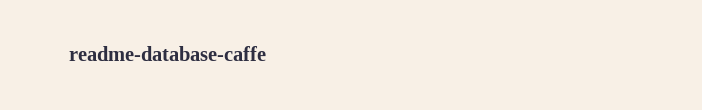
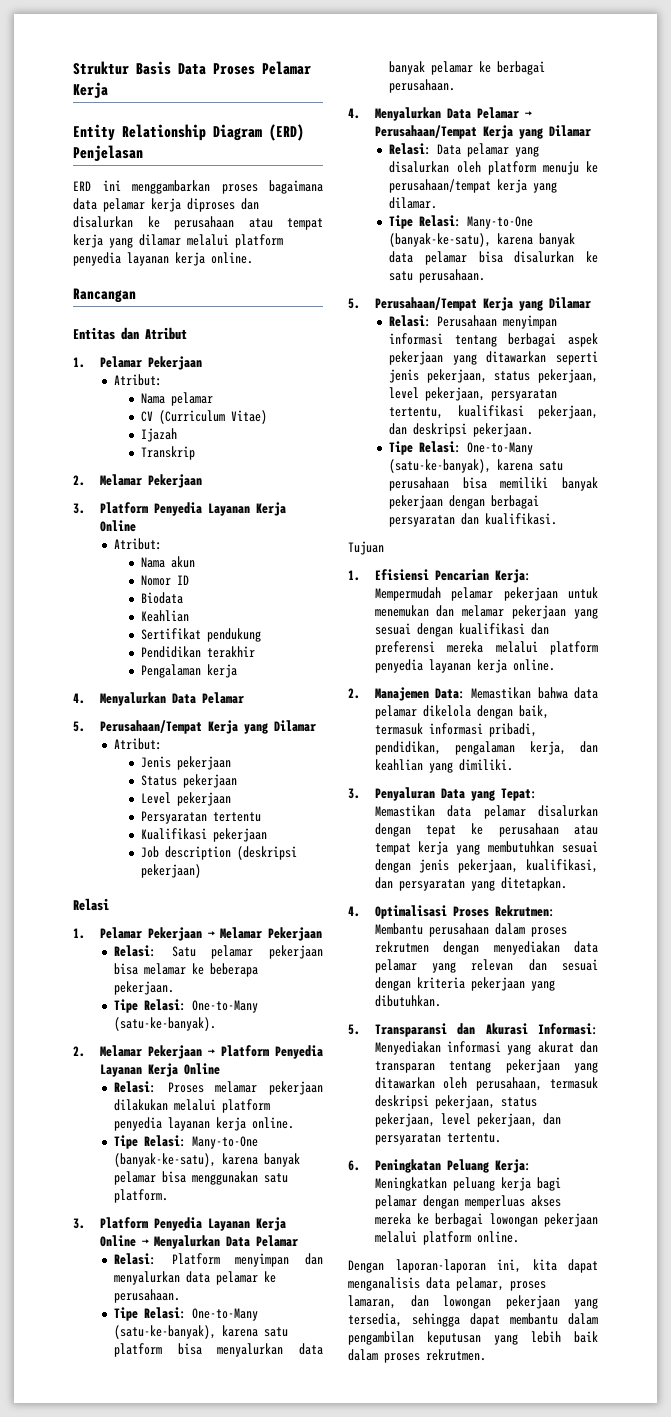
[69,46,266,61] readme-database-caffe -> [73,61,311,75] [73,82,108,98] [73,124,304,141] [73,145,143,161] [73,180,323,194] [73,198,259,212] [73,216,323,230] [73,234,283,248] [73,252,253,266] [73,288,136,303] [73,327,187,340] [73,356,202,370] [114,374,163,386] [141,392,214,406] [141,410,268,424] [141,428,178,442] [141,446,196,460] [73,474,202,488] [73,502,286,516] [99,520,136,532] [114,538,163,550] [141,556,196,568] [141,575,190,586] [141,592,184,604] [141,610,190,622] [141,628,262,642] [141,646,256,658] [141,664,238,678] [73,692,244,706] [73,720,316,734] [114,738,163,750] [141,756,232,770] [141,774,238,788] [141,792,232,806] [141,811,262,824] [141,828,268,842] [141,846,298,860] [141,864,202,878] [73,898,109,911] [73,927,322,941] [114,945,323,959] [114,963,259,977] [114,981,175,995] [114,999,259,1013] [114,1017,217,1031] [73,1045,323,1059] [99,1063,220,1077] [114,1081,323,1095] [114,1099,271,1113] [114,1117,295,1131] [114,1135,259,1149] [114,1153,301,1167] [114,1171,289,1185] [114,1189,169,1203] [73,1217,286,1231] [99,1235,298,1249] [114,1253,323,1267] [114,1271,277,1285] [114,1289,181,1303] [114,1307,259,1321] [114,1325,289,1339] [114,1343,323,1357] [389,61,546,75] [389,79,456,93] [348,107,532,121] [374,125,591,139] [389,143,540,157] [389,161,598,175] [389,179,558,193] [389,197,438,209] [389,215,534,229] [389,233,576,247] [389,251,598,265] [389,269,486,283] [348,297,591,311] [389,315,558,329] [389,333,598,347] [389,351,598,365] [389,369,598,383] [389,387,558,401] [389,405,598,419] [389,423,534,437] [389,441,534,455] [389,459,564,473] [389,477,598,491] [389,495,540,509] [389,513,558,527] [348,541,384,555] [348,569,531,583] [374,587,598,601] [374,605,598,619] [374,623,549,637] [374,641,598,655] [374,659,555,673] [348,687,598,701] [374,705,549,719] [374,723,537,737] [374,741,598,755] [374,759,513,773] [348,787,537,801] [374,805,598,819] [374,823,598,837] [374,841,598,855] [374,859,598,873] [374,877,567,891] [348,905,555,919] [374,923,567,937] [374,941,598,955] [374,959,598,973] [374,977,555,991] [374,995,441,1007] [348,1023,598,1037] [374,1041,598,1055] [374,1059,598,1073] [374,1077,598,1091] [374,1095,537,1109] [374,1113,561,1127] [374,1133,501,1145] [348,1159,531,1173] [374,1177,561,1191] [374,1195,561,1209] [374,1213,598,1227] [374,1231,519,1245] [348,1259,598,1273] [348,1277,546,1291] [348,1295,598,1309] [348,1313,598,1327] [348,1331,598,1345] [348,1349,486,1363] Struktur Basis Data Proses Pelamar Kerja // Entity Relationship Diagram (ERD) Penjelasan // ERD ini menggambarkan proses bagaimana data pelamar kerja diproses dan disalurkan ke perusahaan atau tempat kerja yang dilamar melalui platform penyedia layanan kerja online. // Rancangan // Entitas dan Atribut // 1. Pelamar Pekerjaan // Atribut: // Nama pelamar // CV (Curriculum Vitae) // Ijazah // Transkrip // 2. Melamar Pekerjaan // 3. Platform Penyedia Layanan Kerja Online // Atribut: // Nama akun // Nomor ID // Biodata // Keahlian // Sertifikat pendukung // Pendidikan terakhir // Pengalaman kerja // 4. Menyalurkan Data Pelamar // 5. Perusahaan/Tempat Kerja yang Dilamar // Atribut: // Jenis pekerjaan // Status pekerjaan // Level pekerjaan // Persyaratan tertentu // Kualifikasi pekerjaan // Job description (deskripsi pekerjaan) // Relasi // 1. Pelamar Pekerjaan → Melamar Pekerjaan // Relasi: Satu pelamar pekerjaan bisa melamar ke beberapa pekerjaan. // Tipe Relasi: One-to-Many (satu-ke-banyak). // 2. Melamar Pekerjaan → Platform Penyedia Layanan Kerja Online // Relasi: Proses melamar pekerjaan dilakukan melalui platform penyedia layanan kerja online. // Tipe Relasi: Many-to-One (banyak-ke-satu), karena banyak pelamar bisa menggunakan satu platform. // 3. Platform Penyedia Layanan Kerja Online → Menyalurkan Data Pelamar // Relasi: Platform menyimpan dan menyalurkan data pelamar ke perusahaan. // Tipe Relasi: One-to-Many (satu-ke-banyak), karena satu platform bisa menyalurkan data banyak pelamar ke berbagai perusahaan. // 4. Menyalurkan Data Pelamar → Perusahaan/Tempat Kerja yang Dilamar // Relasi: Data pelamar yang disalurkan oleh platform menuju ke perusahaan/tempat kerja yang dilamar. // Tipe Relasi: Many-to-One (banyak-ke-satu), karena banyak data pelamar bisa disalurkan ke satu perusahaan. // 5. Perusahaan/Tempat Kerja yang Dilamar // Relasi: Perusahaan menyimpan informasi tentang berbagai aspek pekerjaan yang ditawarkan seperti jenis pekerjaan, status pekerjaan, level pekerjaan, persyaratan tertentu, kualifikasi pekerjaan, dan deskripsi pekerjaan. // Tipe Relasi: One-to-Many (satu-ke-banyak), karena satu perusahaan bisa memiliki banyak pekerjaan dengan berbagai persyaratan dan kualifikasi. // Tujuan // 1. Efisiensi Pencarian Kerja: Mempermudah pelamar pekerjaan untuk menemukan dan melamar pekerjaan yang sesuai dengan kualifikasi dan preferensi mereka melalui platform penyedia layanan kerja online. // 2. Manajemen Data: Memastikan bahwa data pelamar dikelola dengan baik, termasuk informasi pribadi, pendidikan, pengalaman kerja, dan keahlian yang dimiliki. // 3. Penyaluran Data yang Tepat: Memastikan data pelamar disalurkan dengan tepat ke perusahaan atau tempat kerja yang membutuhkan sesuai dengan jenis pekerjaan, kualifikasi, dan persyaratan yang ditetapkan. // 4. Optimalisasi Proses Rekrutmen: Membantu perusahaan dalam proses rekrutmen dengan menyediakan data pelamar yang relevan dan sesuai dengan kriteria pekerjaan yang dibutuhkan. // 5. Transparansi dan Akurasi Informasi: Menyediakan informasi yang akurat dan transparan tentang pekerjaan yang ditawarkan oleh perusahaan, termasuk deskripsi pekerjaan, status pekerjaan, level pekerjaan, dan persyaratan tertentu. // 6. Peningkatan Peluang Kerja: Meningkatkan peluang kerja bagi pelamar dengan memperluas akses mereka ke berbagai lowongan pekerjaan melalui platform online. // Dengan laporan-laporan ini, kita dapat menganalisis data pelamar, proses lamaran, dan lowongan pekerjaan yang tersedia, sehingga dapat membantu dalam pengambilan keputusan yang lebih baik dalam proses rekrutmen.

